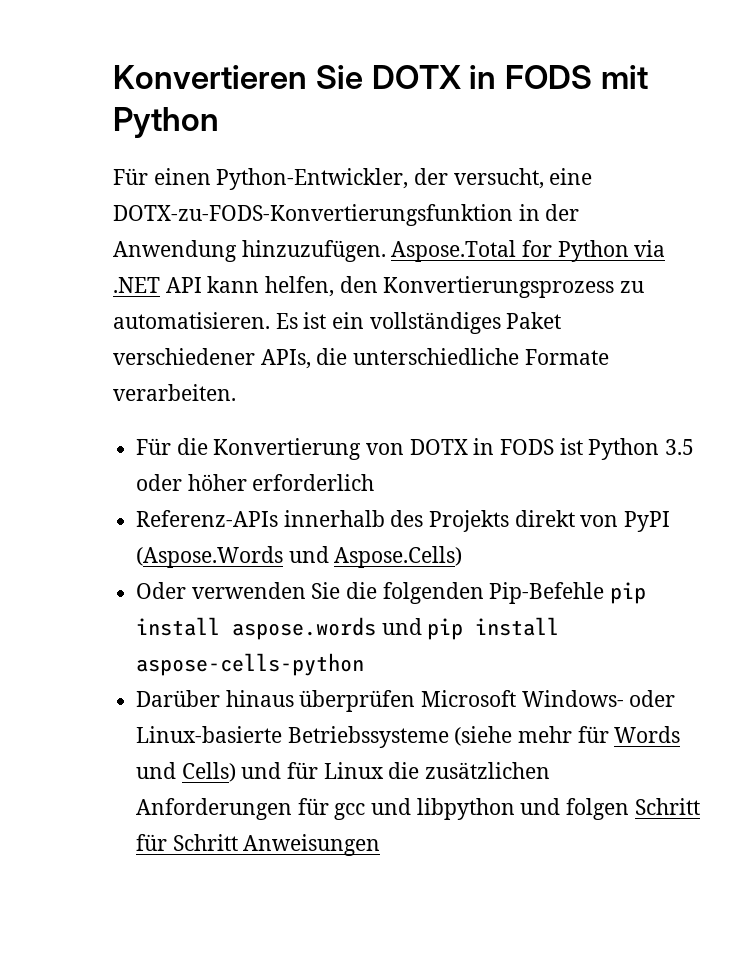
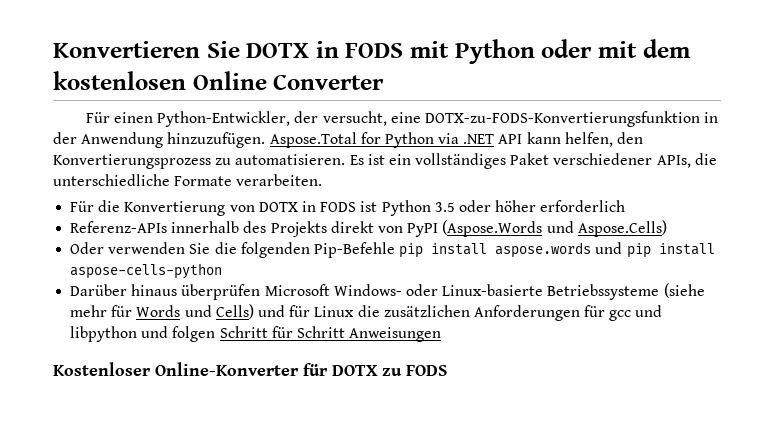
(219, 122) none -> [541,39,691,58] [53,71,385,90] oder mit dem kostenlosen Online Converter
(381, 845) none -> [53,362,447,376] // Kostenloser Online-Konverter für DOTX zu FODS

